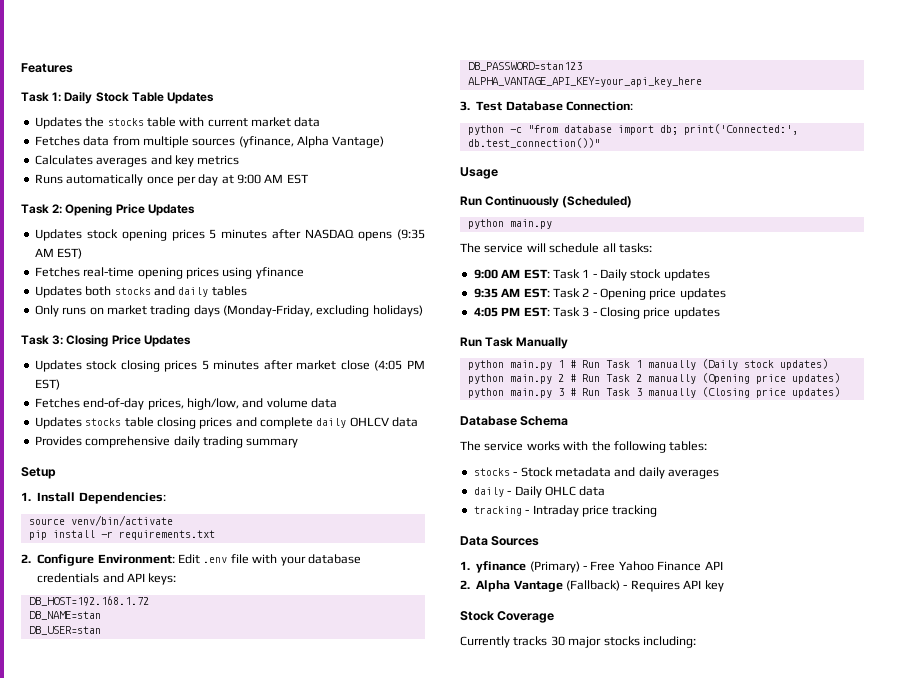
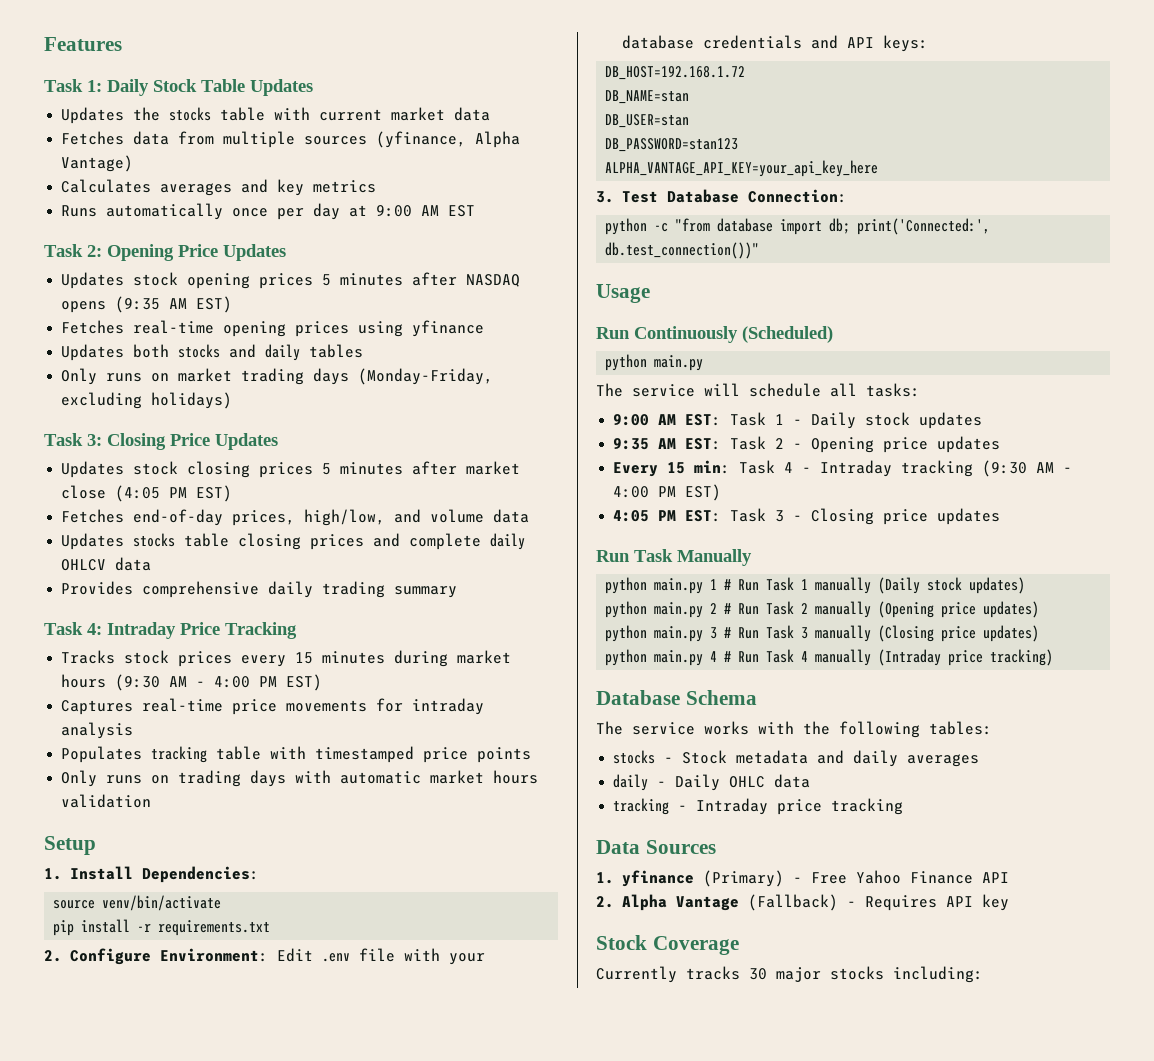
(299, 443) none -> [44,622,297,639] [61,650,512,667] [61,674,323,691] [61,698,485,715] [61,722,134,739] [61,746,532,763] [61,770,539,787] [61,794,152,808] // Task 4: Intraday Price Tracking // Tracks stock prices every 15 minutes during market hours (9:30 AM - 4:00 PM EST) // Captures real-time price movements for intraday analysis // Populates tracking table with timestamped price points // Only runs on trading days with automatic market hours validation
(726, 294) none -> [613,460,1073,477] [613,484,722,501] // Every 15 min: Task 4 - Intraday tracking (9:30 AM - 4:00 PM EST)
(840, 392) none -> [605,649,1054,666] // python main.py 4 # Run Task 4 manually (Intraday price tracking)

